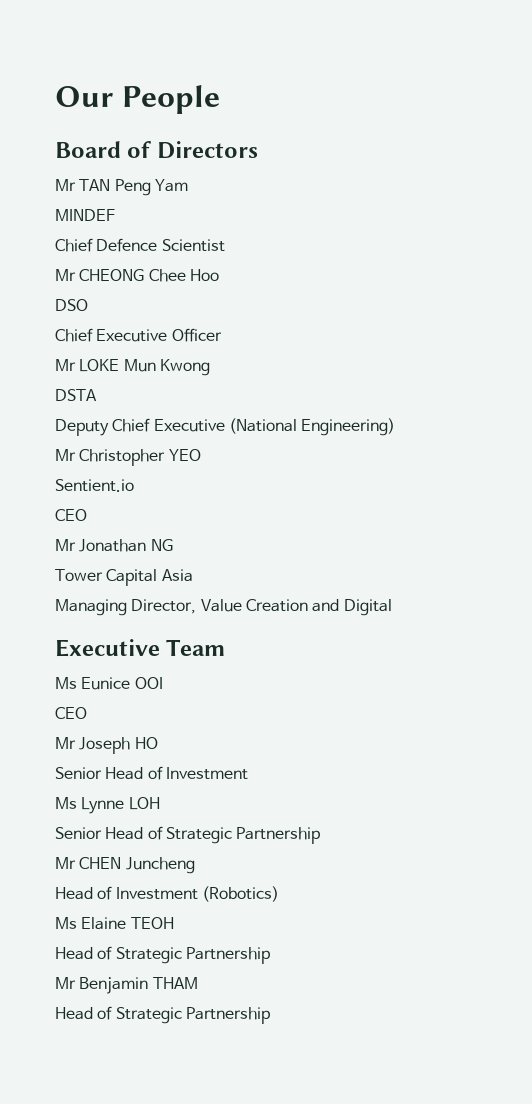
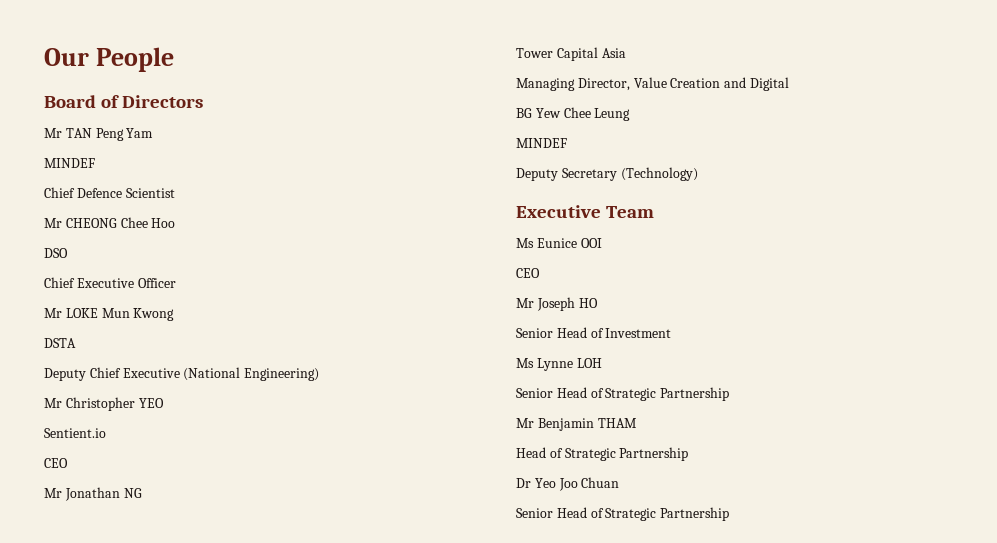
(392, 607) none -> [516,107,631,121] [516,138,567,148] [516,167,698,181] // BG Yew Chee Leung // MINDEF // Deputy Secretary (Technology)
[55,857,195,874] [55,886,279,902] [55,917,174,930] [55,946,270,964] // Mr CHEN Juncheng // Head of Investment (Robotics) // Ms Elaine TEOH // Head of Strategic Partnership -> (730, 394) none
(270, 1015) none -> [516,477,620,491] [516,507,730,521] // Dr Yeo Joo Chuan // Senior Head of Strategic Partnership

